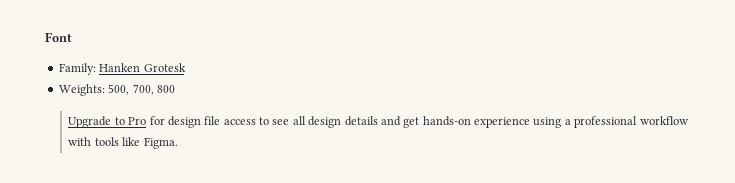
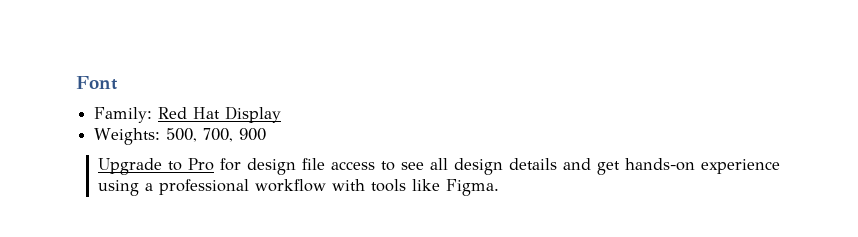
[99,63,186,72] Hanken Grotesk -> [158,106,282,123] Red Hat Display
[156,85,175,93] 800 -> [239,128,267,141] 900

